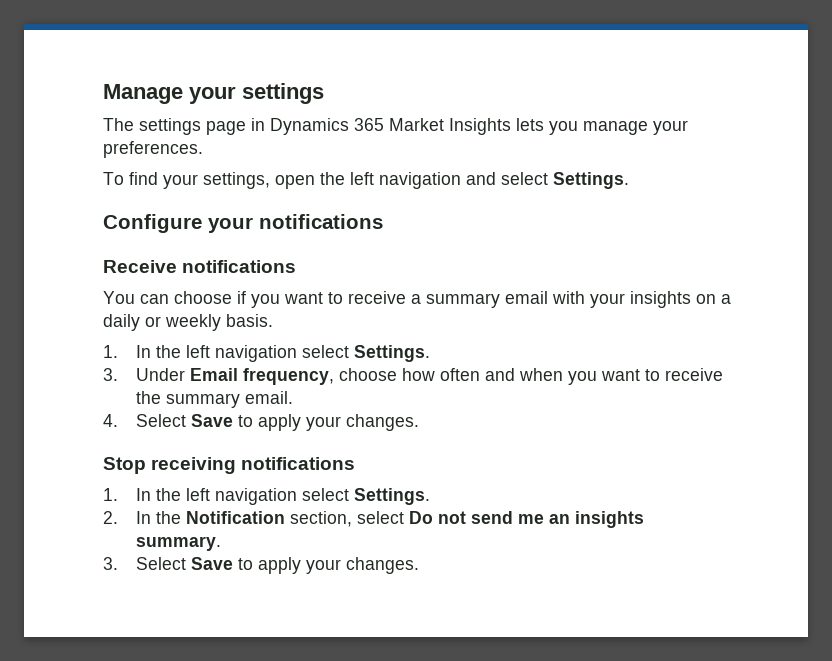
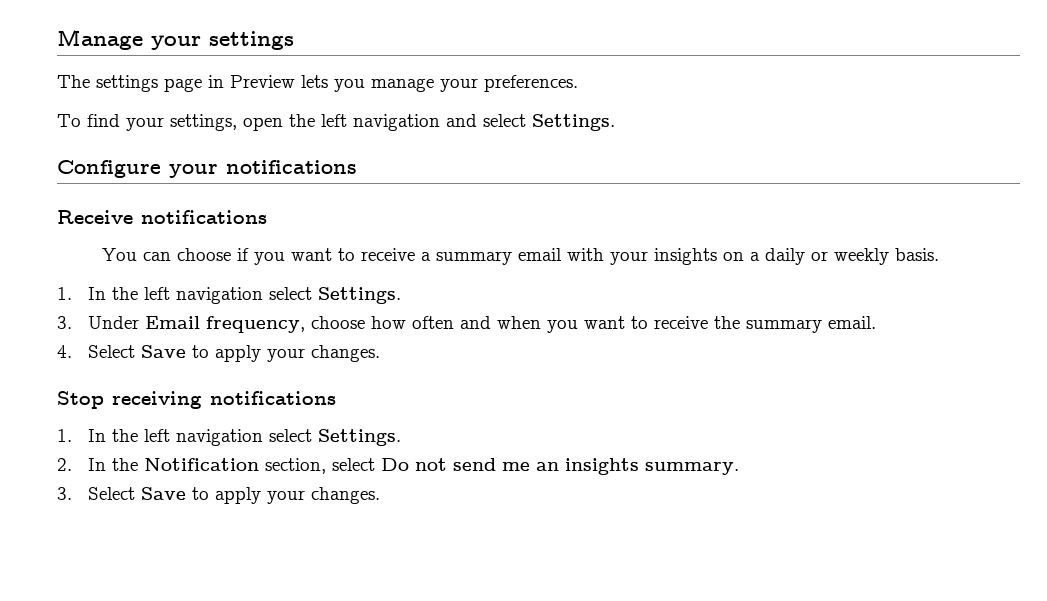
[270,118,511,135] Dynamics 365 Market Insights -> [230,75,295,88] Preview

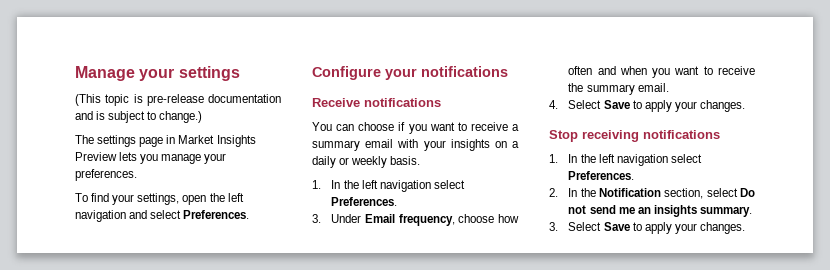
(294, 40) none -> [75,94,281,106] [75,111,203,123] // (This topic is pre-release documentation and is subject to change.)
(224, 81) none -> [178,135,256,147] Market Insights
[532,114,615,131] Settings. -> [183,210,250,219] Preferences.
[317,287,401,304] Settings. -> [331,197,398,206] Preferences.
[317,429,401,446] Settings. -> [568,171,635,180] Preferences.

